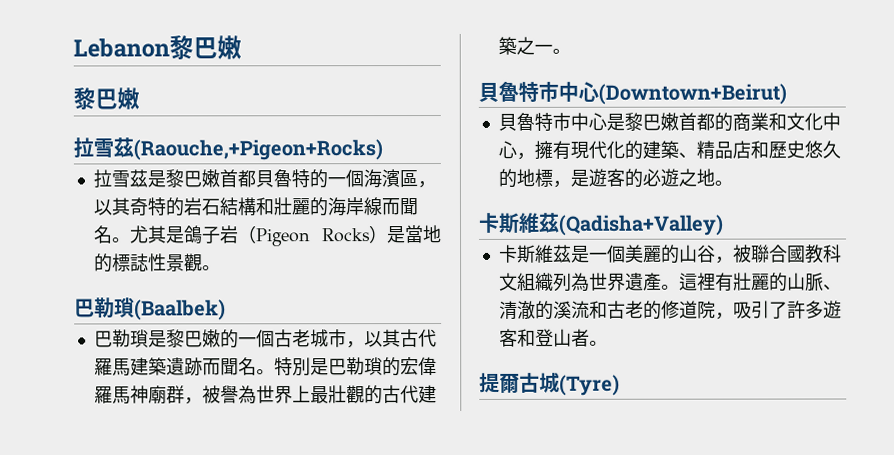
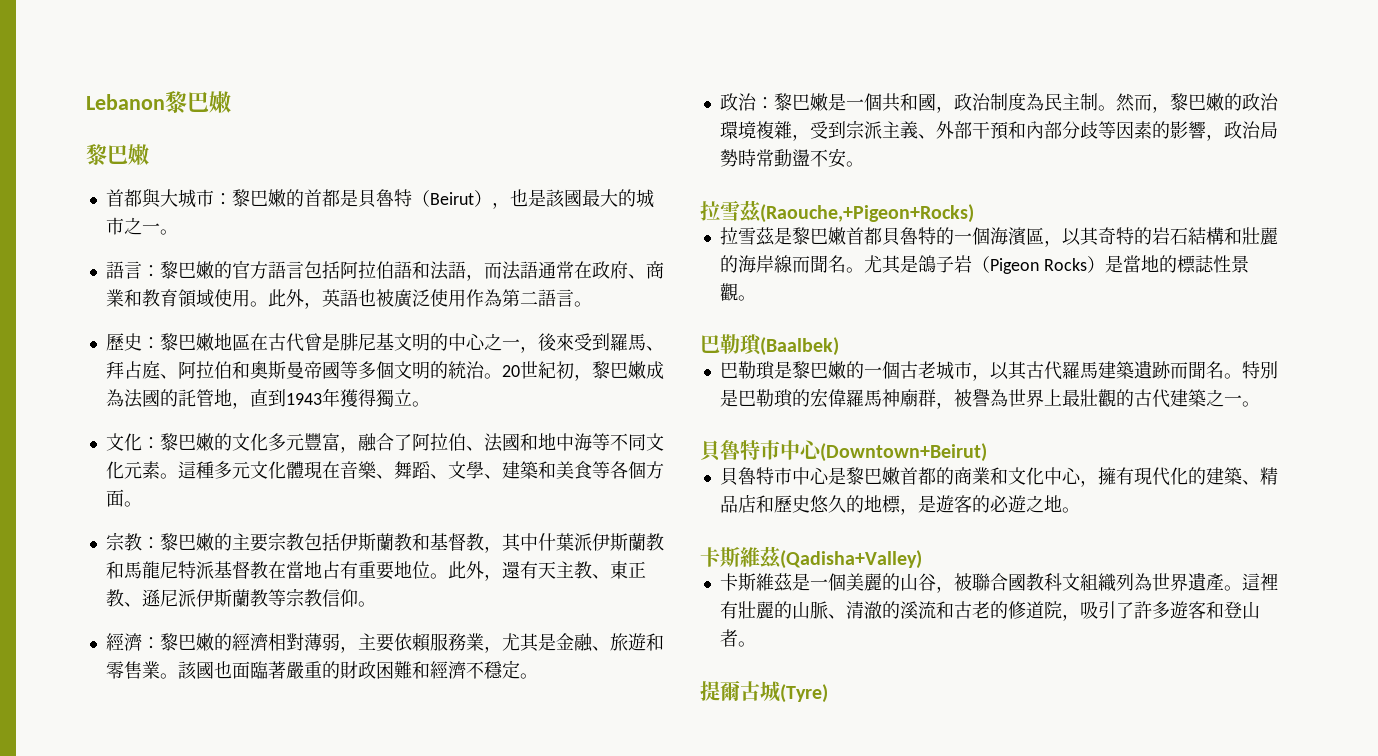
(140, 98) none -> [105,188,654,209] [105,217,178,235] [105,261,664,281] [105,289,592,309] [105,333,664,353] [105,361,664,381] [105,388,430,409] [105,433,664,453] [105,461,664,479] [105,489,142,507] [105,532,664,553] [105,561,646,581] [105,588,376,607] [105,633,664,653] [105,660,538,680] [719,93,1279,113] [719,120,1278,141] [719,148,864,168] // 首都與大城市：黎巴嫩的首都是貝魯特（Beirut），也是該國最大的城市之一。 // 語言：黎巴嫩的官方語言包括阿拉伯語和法語，而法語通常在政府、商業和教育領域使用。此外，英語也被廣泛使用作為第二語言。 // 歷史：黎巴嫩地區在古代曾是腓尼基文明的中心之一，後來受到羅馬、拜占庭、阿拉伯和奧斯曼帝國等多個文明的統治。20世紀初，黎巴嫩成為法國的託管地，直到1943年獲得獨立。 // 文化：黎巴嫩的文化多元豐富，融合了阿拉伯、法國和地中海等不同文化元素。這種多元文化體現在音樂、舞蹈、文學、建築和美食等各個方面。 // 宗教：黎巴嫩的主要宗教包括伊斯蘭教和基督教，其中什葉派伊斯蘭教和馬龍尼特派基督教在當地占有重要地位。此外，還有天主教、東正教、遜尼派伊斯蘭教等宗教信仰。 // 經濟：黎巴嫩的經濟相對薄弱，主要依賴服務業，尤其是金融、旅遊和零售業。該國也面臨著嚴重的財政困難和經濟不穩定。 // 政治：黎巴嫩是一個共和國，政治制度為民主制。然而，黎巴嫩的政治環境複雜，受到宗派主義、外部干預和內部分歧等因素的影響，政治局勢時常動盪不安。

